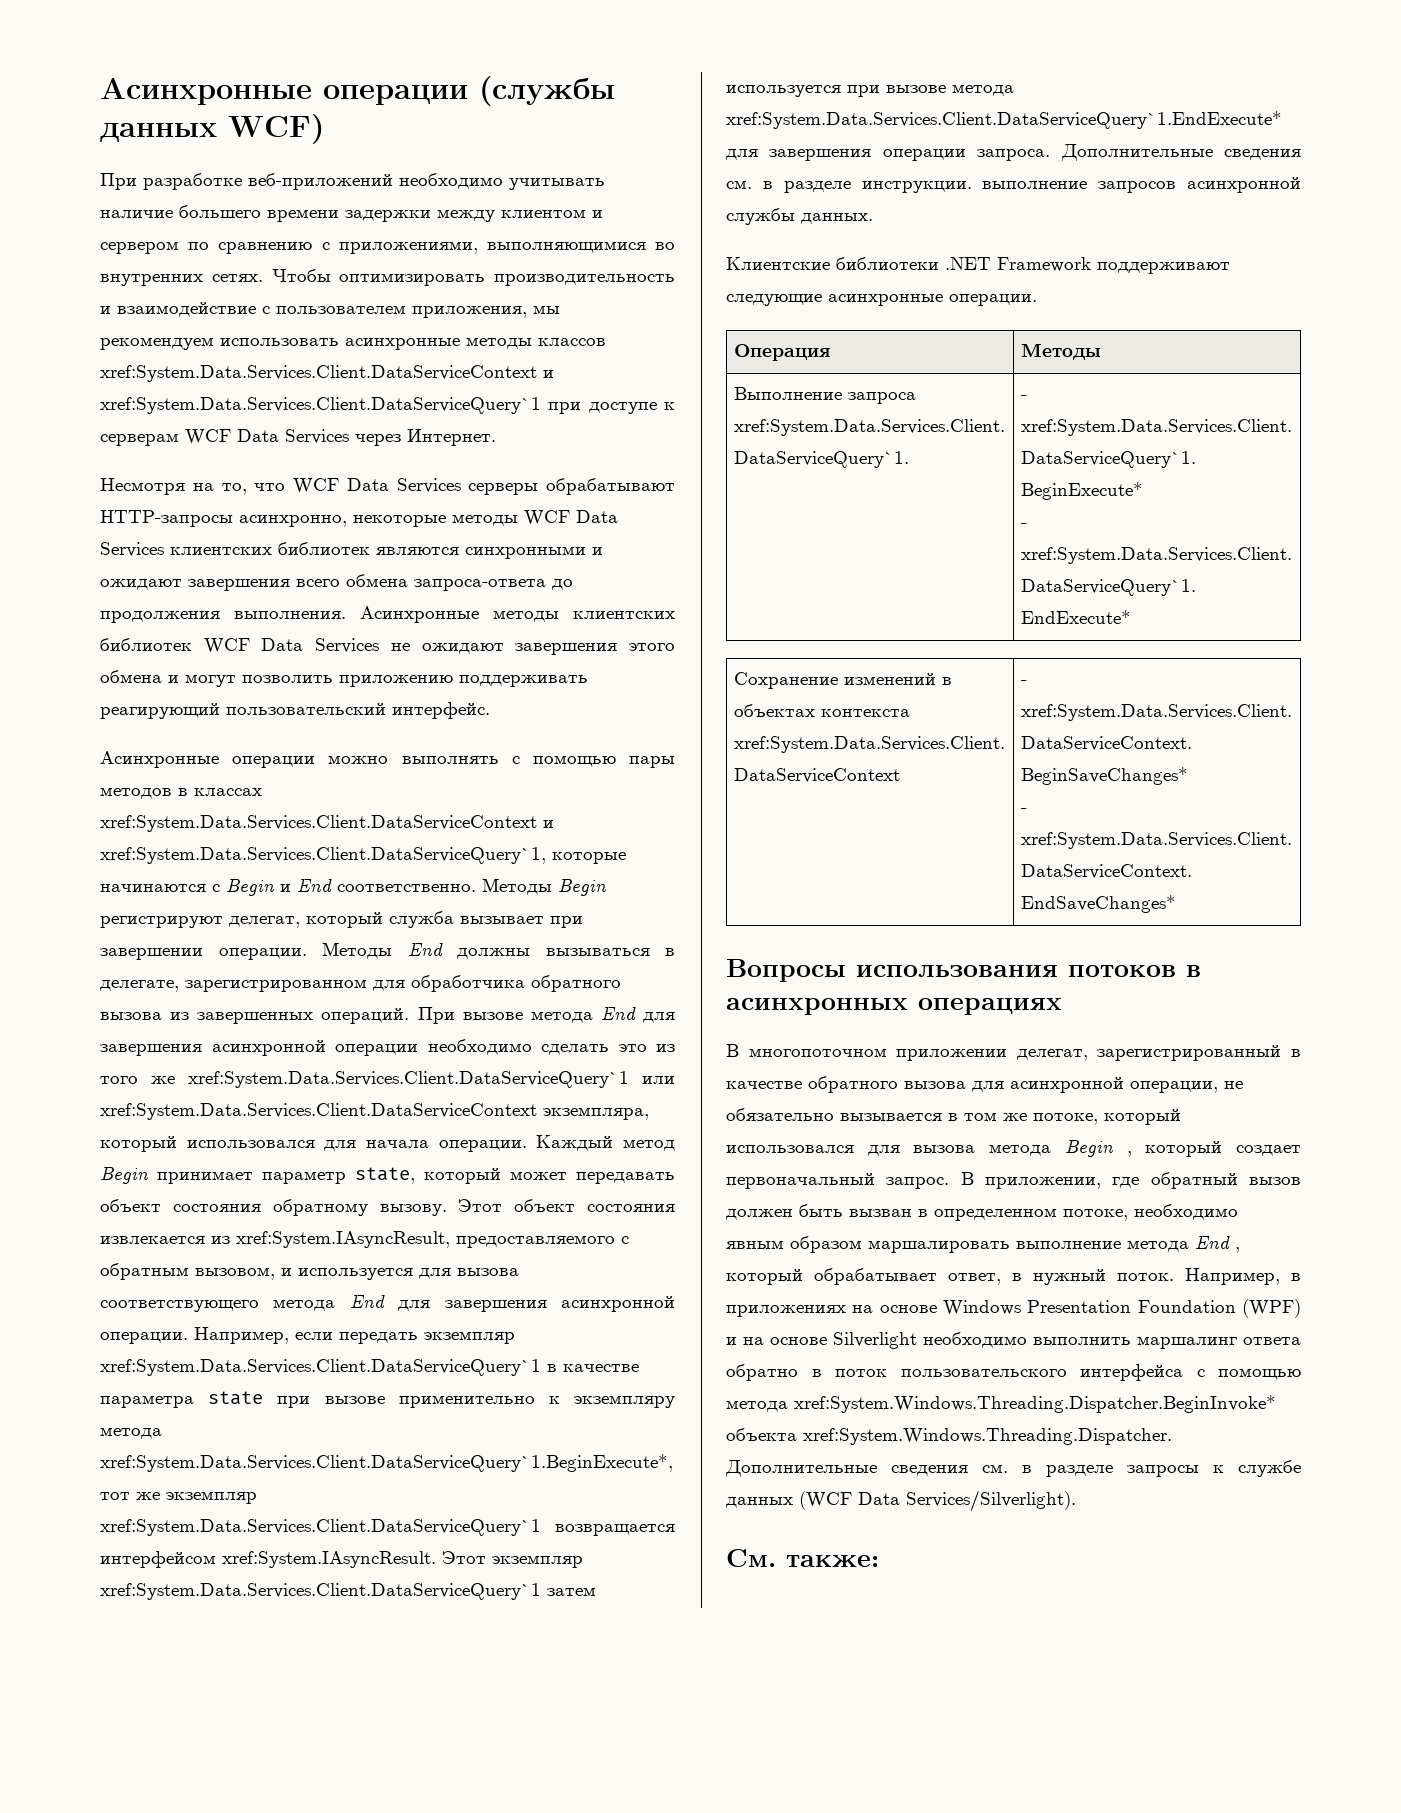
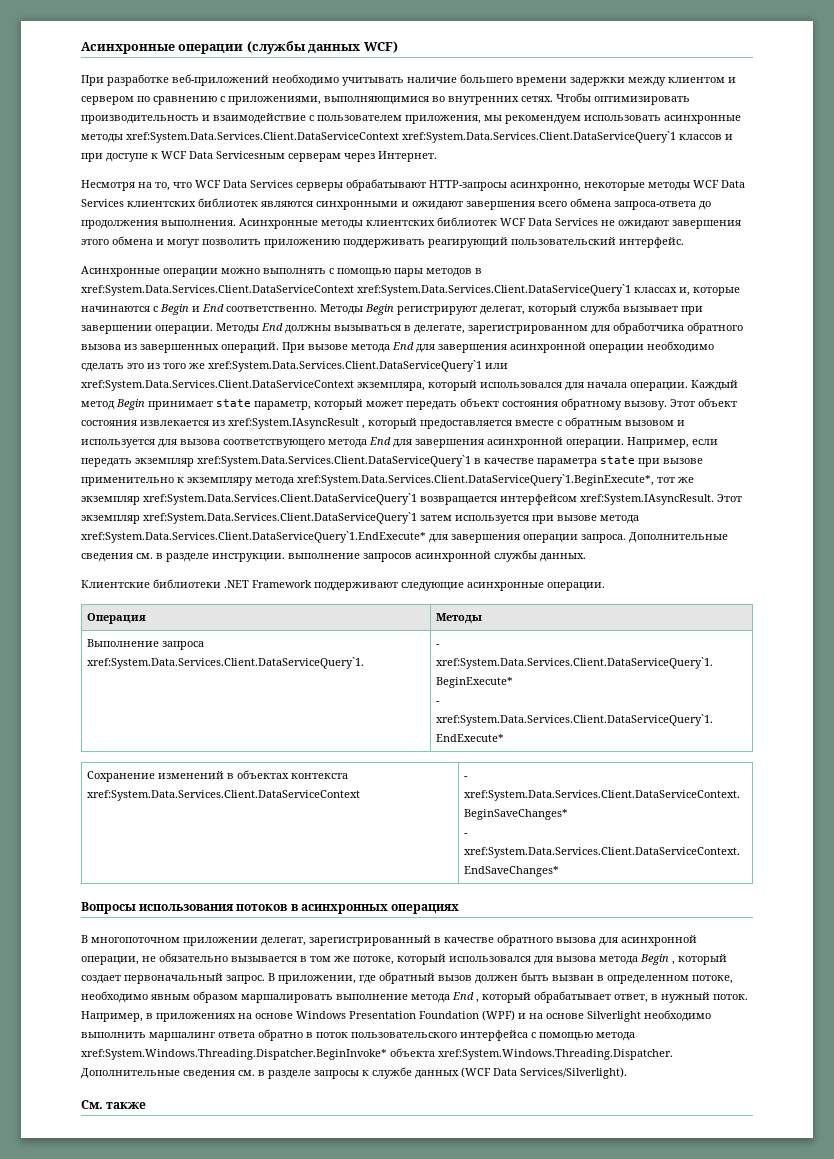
[538,338,606,346] [100,365,554,382] [100,397,541,414] классов xref:System.Data.Services.Client.DataServiceContext и xref:System.Data.Services.Client.DataServiceQuery`1 -> [126,131,733,143] xref:System.Data.Services.Client.DataServiceContext xref:System.Data.Services.Client.DataServiceQuery`1 классов и
[100,429,349,446] серверам WCF Data Services -> [161,151,341,162] WCF Data Servicesным серверам
[194,788,262,796] [100,815,554,832] [100,847,546,864] классах xref:System.Data.Services.Client.DataServiceContext и xref:System.Data.Services.Client.DataServiceQuery`1, -> [81,284,690,296] xref:System.Data.Services.Client.DataServiceContext xref:System.Data.Services.Client.DataServiceQuery`1 классах и,
[262,1167,415,1184] параметр state, -> [216,399,311,410] state параметр,
[576,1172,675,1184] передавать -> [406,401,457,410] передать
[236,1231,615,1248] xref:System.IAsyncResult, предоставляемого -> [228,418,554,429] xref:System.IAsyncResult , который предоставляется вместе
[195,1267,275,1280] вызовом, -> [625,420,674,426] вызовом
[786,1555,879,1567] также: -> [106,1102,147,1109] также

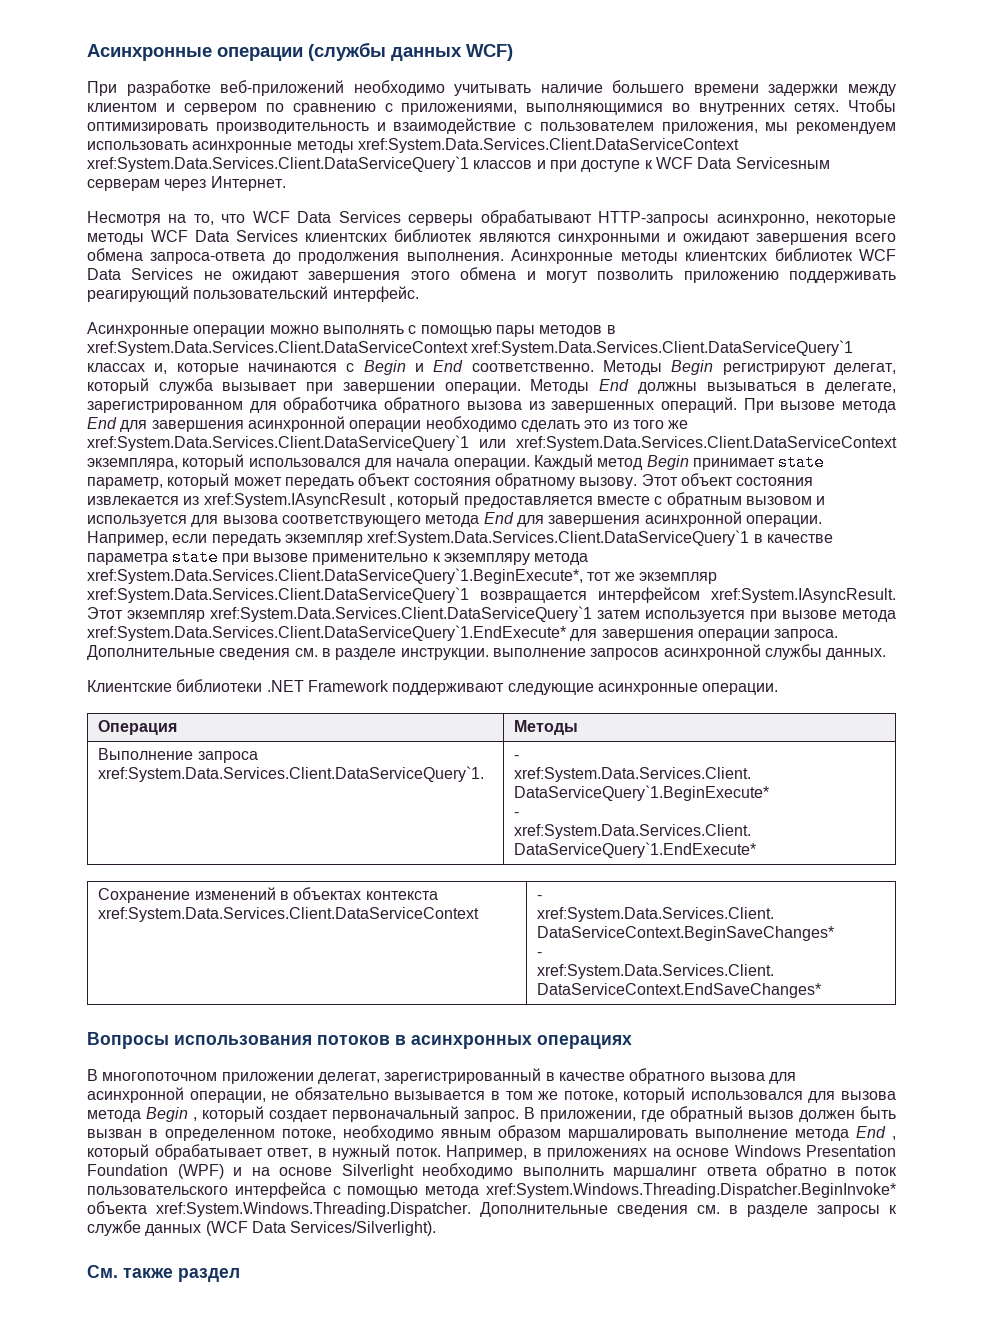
(147, 1105) none -> [178,1268,240,1282] раздел

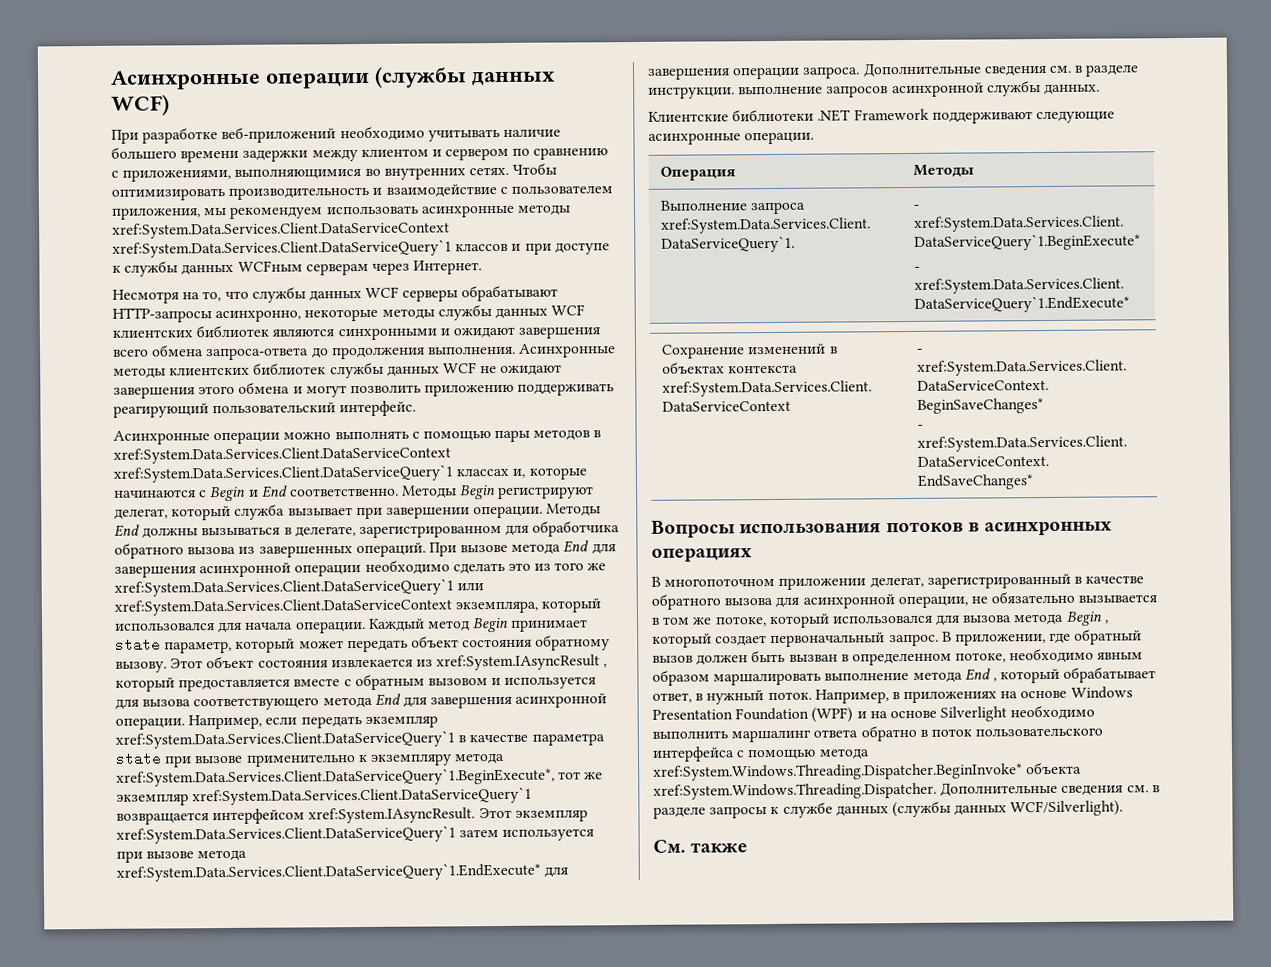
[655,157,830,169] WCF Data Servicesным -> [124,260,303,277] службы данных WCFным
[252,211,401,223] WCF Data Services -> [251,286,400,303] службы данных WCF
[151,230,299,242] WCF Data Services -> [437,304,586,321] службы данных WCF
[859,249,897,261] [87,268,194,280] WCF Data Services -> [329,361,477,379] службы данных WCF
[205,1221,437,1236] (WCF Data Services/Silverlight). -> [891,800,1124,818] (службы данных WCF/Silverlight).
[178,1268,240,1282] раздел -> (749, 847) none

